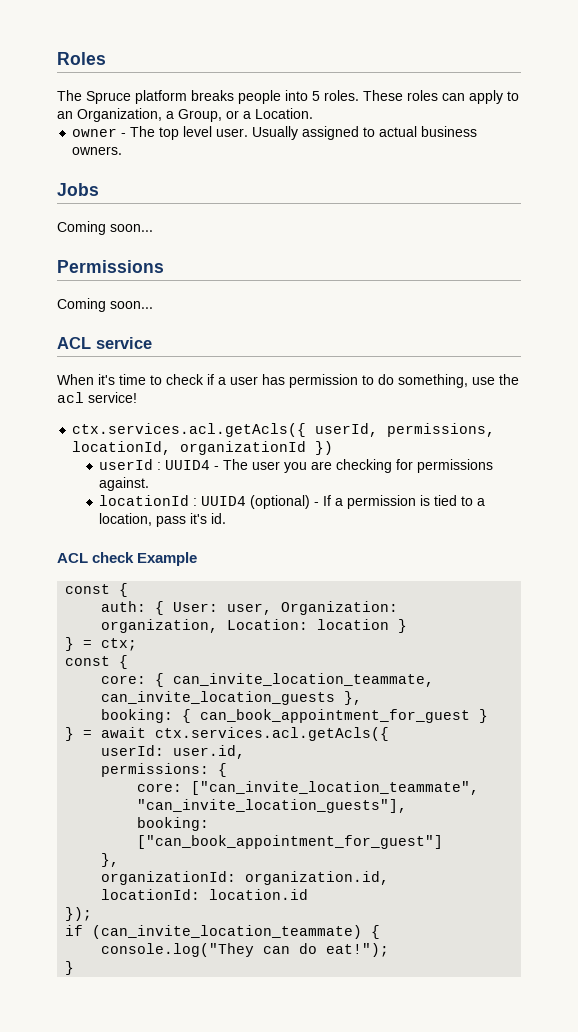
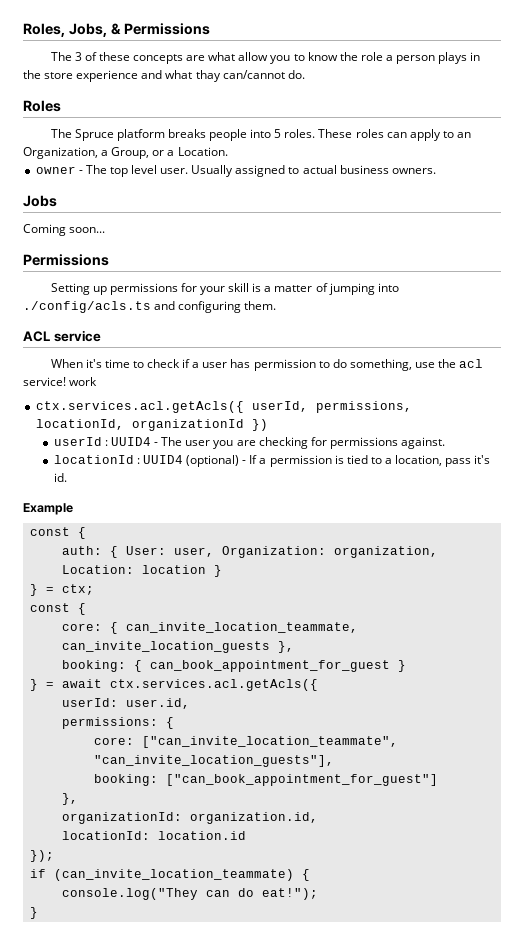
(57, 58) none -> [23,23,210,37] [50,52,481,64] [23,70,305,82] Roles, Jobs, & Permissions // The 3 of these concepts are what allow you to know the role a person plays in the store experience and what thay can/cannot do. //
[57,298,153,312] Coming soon... -> [50,283,399,295] [23,301,277,313] Setting up permissions for your skill is a matter of jumping into ./config/acls.ts and configuring them.
(137, 397) none -> [69,377,98,386] work
[57,552,135,563] ACL check -> (67, 477) none

